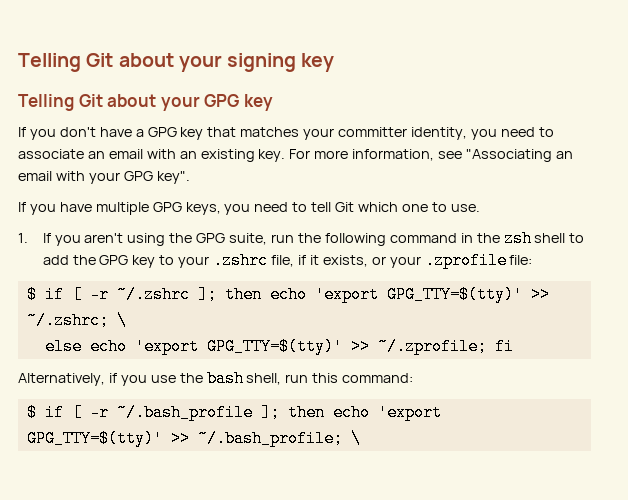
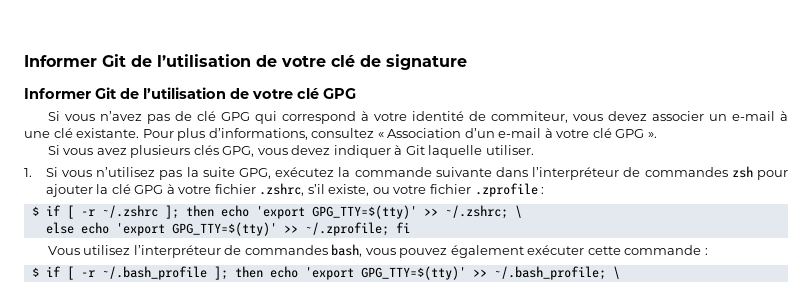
[18,53,335,72] [18,94,273,111] [18,127,554,140] [18,149,573,162] [18,171,190,184] [18,202,480,215] [18,230,585,247] [42,252,533,269] Telling Git about your signing key // Telling Git about your GPG key // If you don't have a GPG key that matches your committer identity, you need to associate an email with an existing key. For more information, see "Associating an email with your GPG key". // If you have multiple GPG keys, you need to tell Git which one to use. // 1. If you aren't using the GPG suite, run the following command in the zsh shell to add the GPG key to your .zshrc file, if it exists, or your .zprofile file: -> [24,54,467,70] [24,87,356,99] [47,111,789,124] [24,128,657,141] [47,145,534,158] [24,166,788,180] [45,183,545,197] Informer Git de l’utilisation de votre clé de signature // Informer Git de l’utilisation de votre clé GPG // Si vous n’avez pas de clé GPG qui correspond à votre identité de commiteur, vous devez associer un e-mail à une clé existante. Pour plus d’informations, consultez « Association d’un e-mail à votre clé GPG ». // Si vous avez plusieurs clés GPG, vous devez indiquer à Git laquelle utiliser. // 1. Si vous n’utilisez pas la suite GPG, exécutez la commande suivante dans l’interpréteur de commandes zsh pour ajouter la clé GPG à votre fichier .zshrc, s’il existe, ou votre fichier .zprofile :
[18,370,414,387] Alternatively, if you use the bash shell, run this command: -> [47,244,708,258] Vous utilisez l’interpréteur de commandes bash, vous pouvez également exécuter cette commande :

